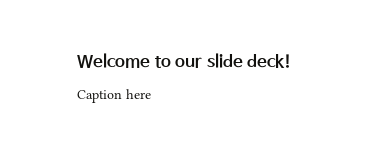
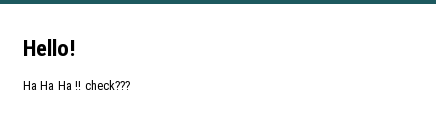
[77,53,293,68] [77,89,151,103] Welcome to our slide deck! // Caption here -> [23,39,76,56] [23,80,130,90] Hello! // Ha Ha Ha !! check???

